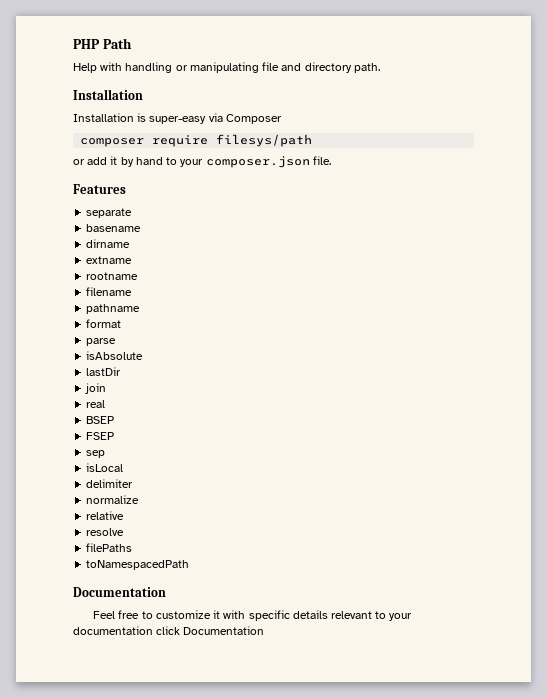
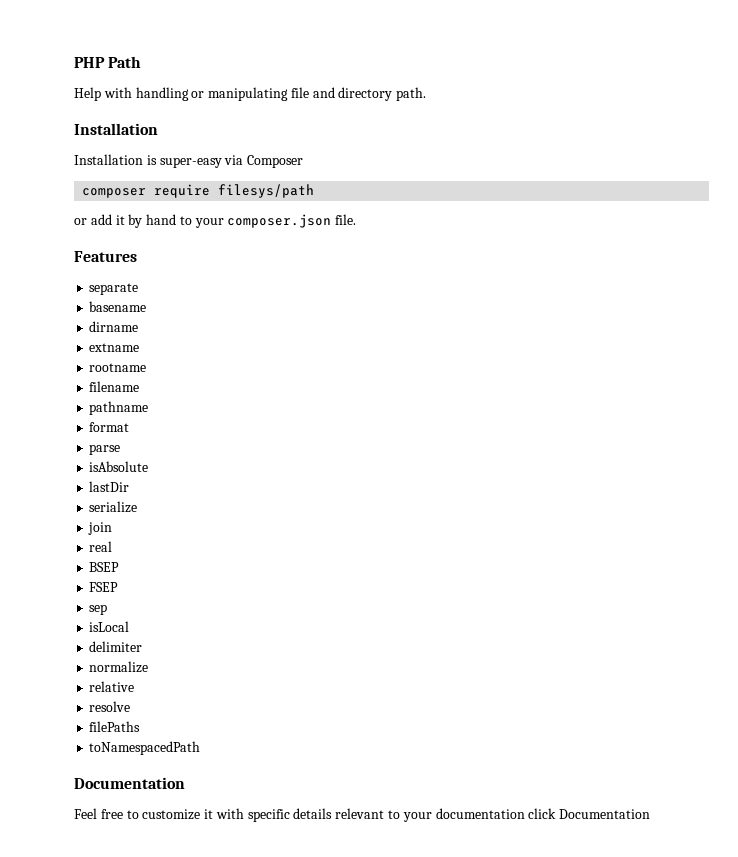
(122, 371) none -> [89,501,138,513] // serialize

